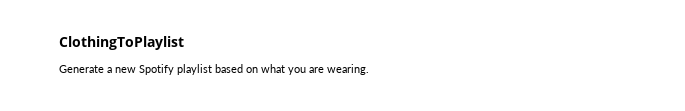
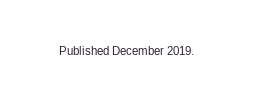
[59,36,184,50] [59,64,369,75] ClothingToPlaylist // Generate a new Spotify playlist based on what you are wearing. -> [59,46,195,55] Published December 2019.

